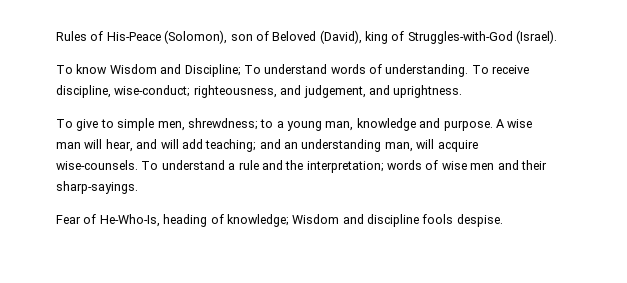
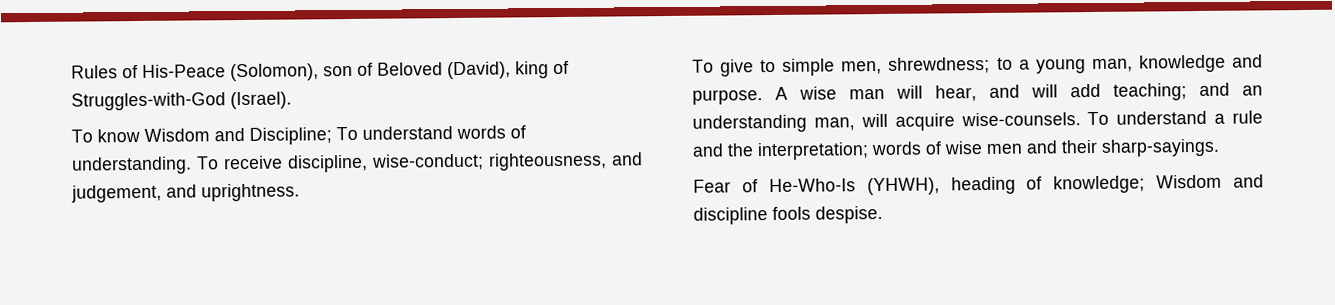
[99,214,160,227] He-Who-Is, -> [768,177,940,196] He-Who-Is (YHWH),

